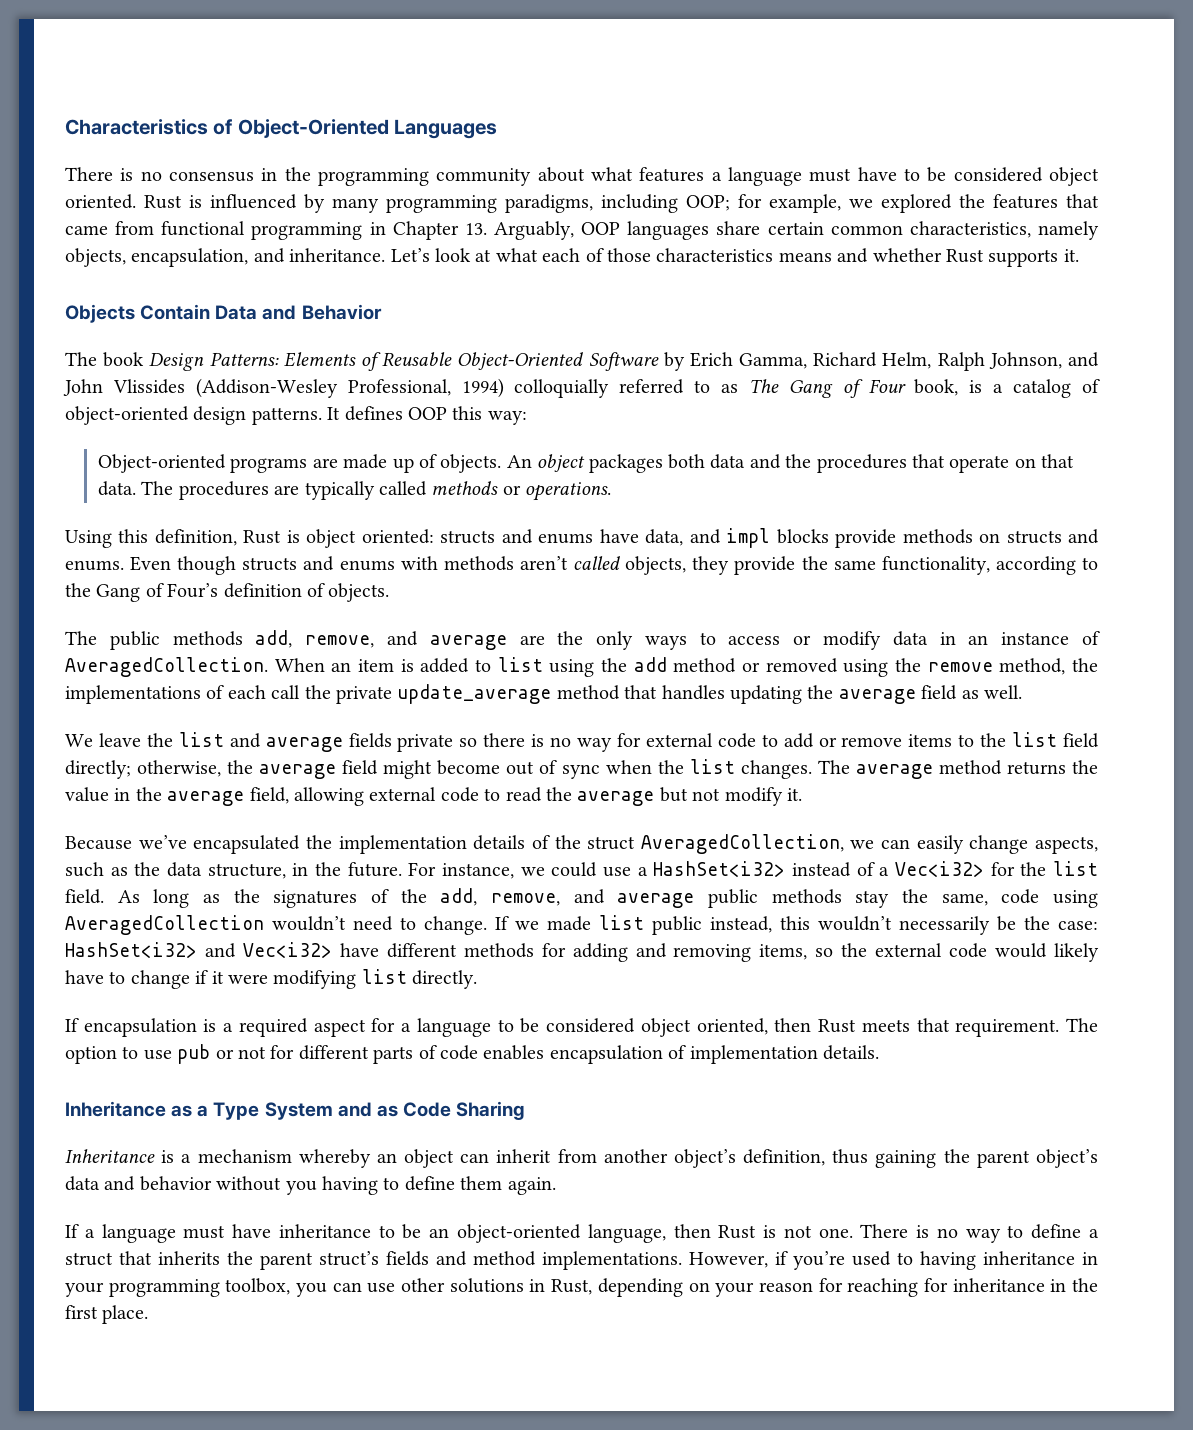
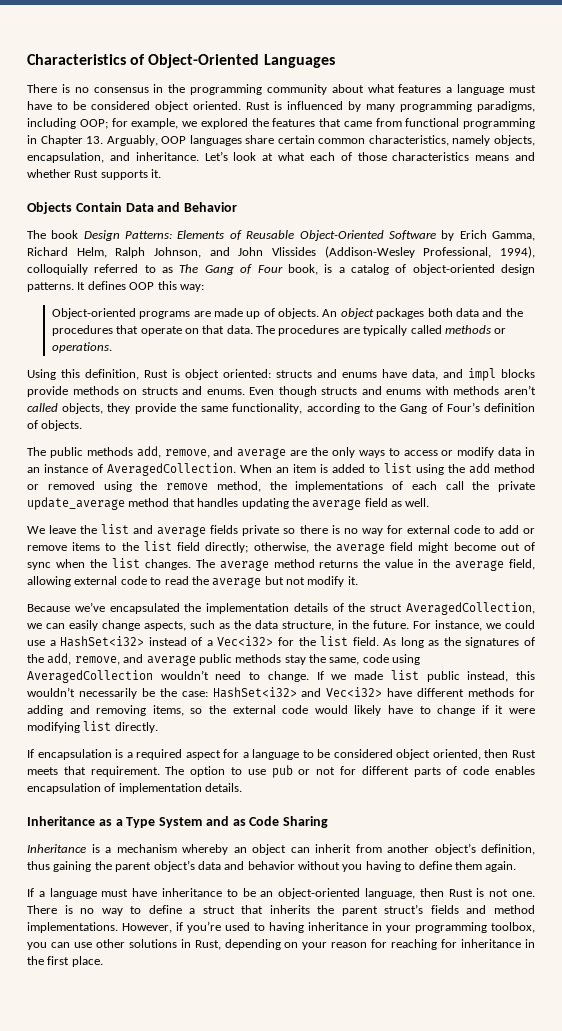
[461,378,504,398] 1994) -> [500,246,535,258] 1994),

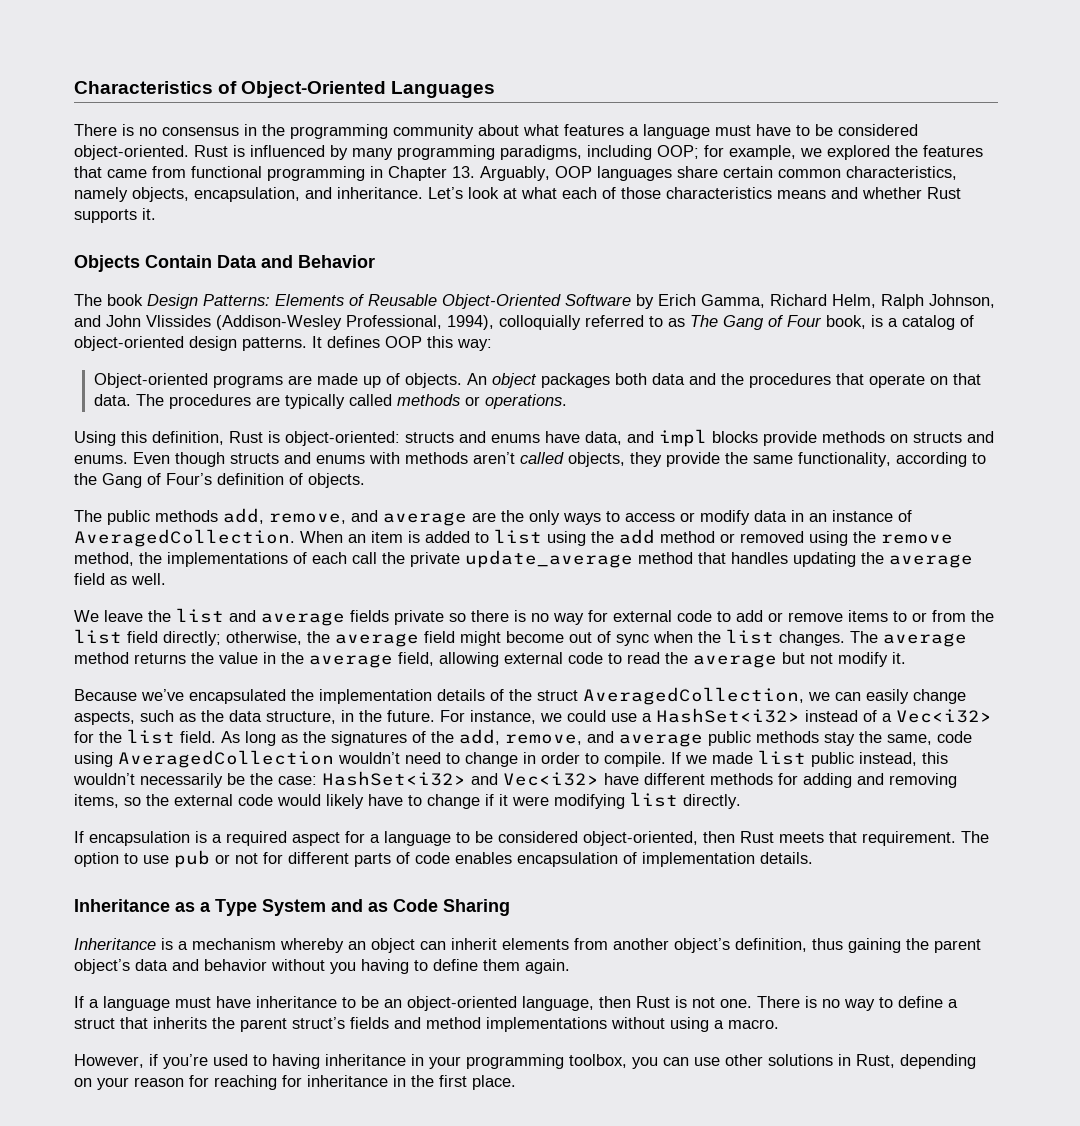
[155,101,241,112] object oriented. -> [74,145,189,160] object-oriented.
[185,369,271,380] object oriented: -> [285,431,400,446] object-oriented:
(117, 547) none -> [912,610,966,622] or from
[267,671,309,682] change. -> [465,752,666,767] change in order to compile.
[396,749,481,760] object oriented, -> [583,831,698,846] object-oriented,
(351, 848) none -> [502,938,569,950] elements
[27,922,118,933] implementations. -> [486,1017,779,1032] implementations without using a macro. //

